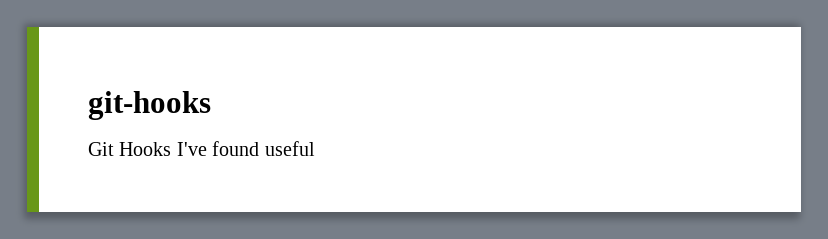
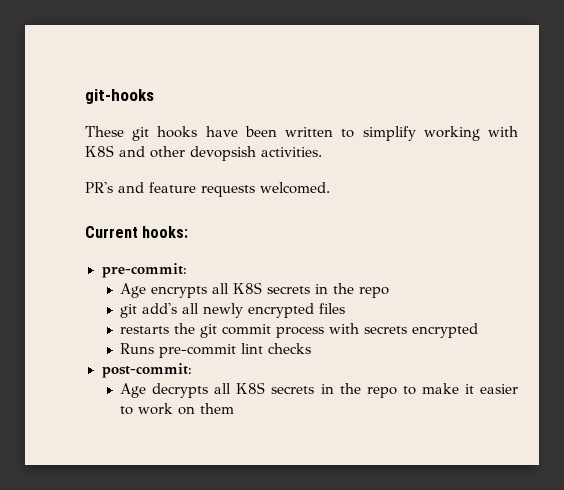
[88,141,315,156] Git Hooks I've found useful -> [85,126,518,141] [85,145,322,161] [85,182,330,197] [85,226,189,238] [101,263,187,278] [120,282,390,298] [120,303,346,318] [120,323,479,338] [120,343,312,358] [101,363,192,378] [120,382,519,398] [120,403,235,415] These git hooks have been written to simplify working with K8S and other devopsish activities. // PR's and feature requests welcomed. // Current hooks: // pre-commit: // Age encrypts all K8S secrets in the repo // git add's all newly encrypted files // restarts the git commit process with secrets encrypted // Runs pre-commit lint checks // post-commit: // Age decrypts all K8S secrets in the repo to make it easier to work on them

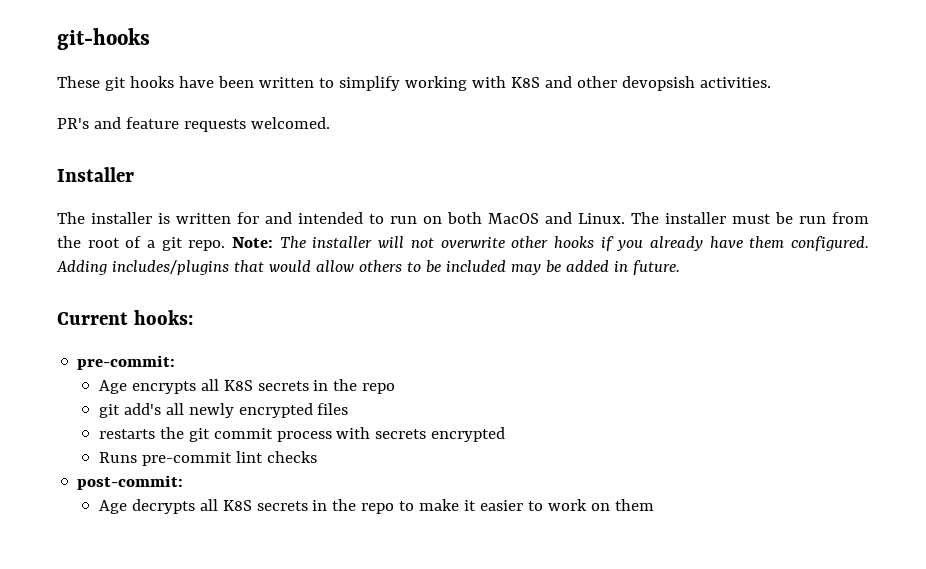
(330, 188) none -> [57,167,134,182] [57,212,869,224] [57,236,870,251] [56,260,680,275] // Installer // The installer is written for and intended to run on both MacOS and Linux. The installer must be run from the root of a git repo. Note: The installer will not overwrite other hooks if you already have them configured. Adding includes/plugins that would allow others to be included may be added in future.

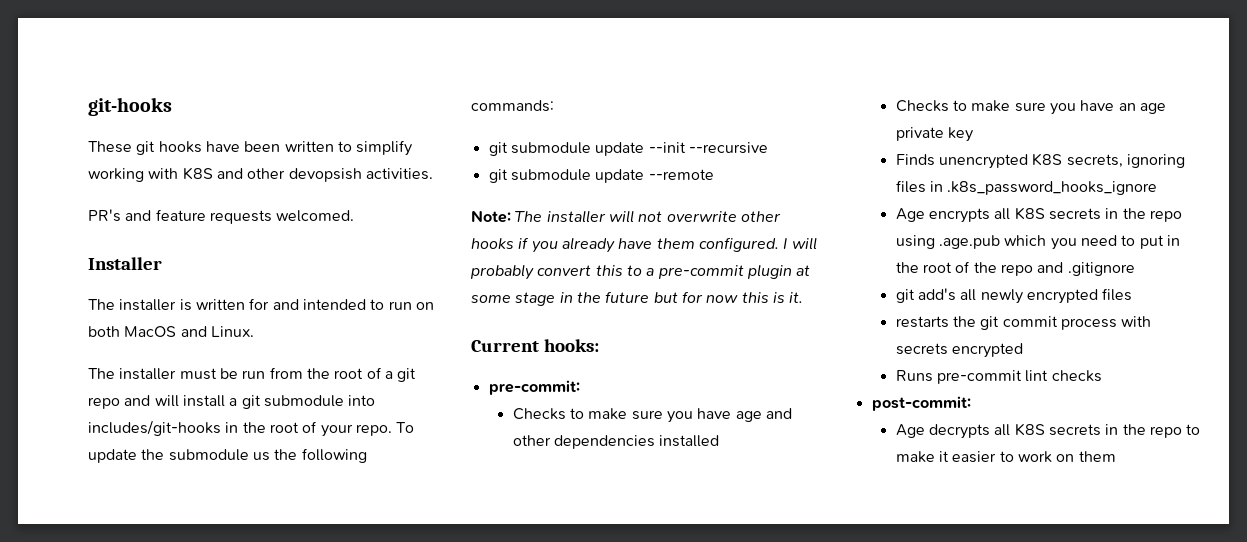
(625, 218) none -> (254, 331) //
[188,240,226,251] repo. -> [88,395,376,409] [88,420,415,437] [88,448,367,463] [471,100,554,112] [488,142,768,156] [488,169,714,183] repo and will install a git submodule into includes/git-hooks in the root of your repo. To update the submodule us the following commands: // git submodule update --init --recursive // git submodule update --remote //
[56,260,680,275] [57,310,193,325] [77,355,176,370] Adding includes/plugins that would allow others to be included may be added in future. // Current hooks: // pre-commit: -> [783,237,817,250] [470,264,811,280] [471,291,804,306] [471,339,599,352] [488,380,580,395] [512,408,792,423] [512,435,720,449] [895,100,1166,115] [895,127,973,142] [895,153,1185,169] [895,180,1158,195] I will probably convert this to a pre-commit plugin at some stage in the future but for now this is it. // Current hooks: // pre-commit: // Checks to make sure you have age and other dependencies installed // Checks to make sure you have an age private key // Finds unencrypted K8S secrets, ignoring files in .k8s_password_hooks_ignore
(396, 388) none -> [895,235,1180,250] [895,261,1135,276] using .age.pub which you need to put in the root of the repo and .gitignore

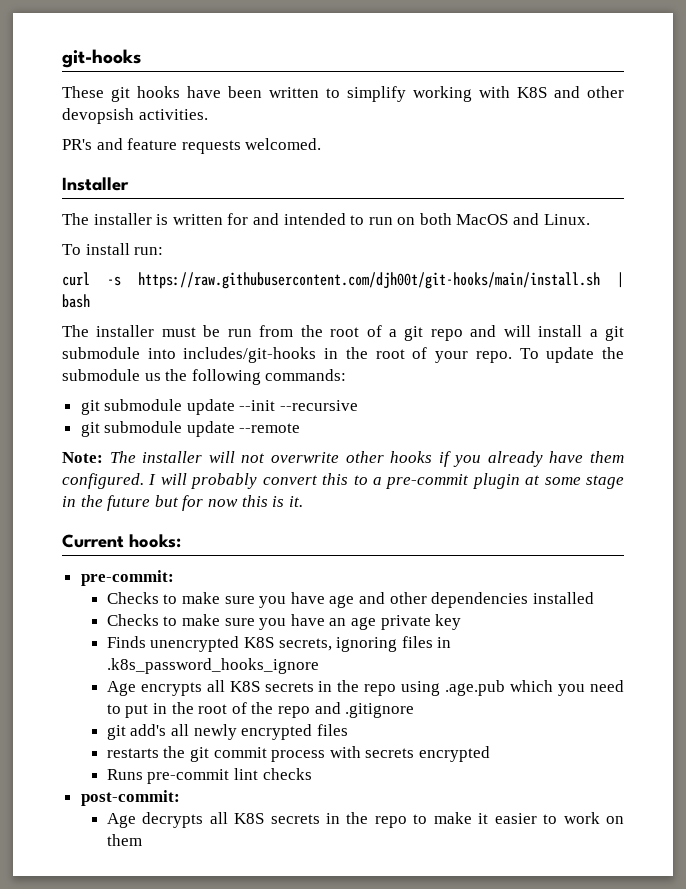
(254, 331) none -> [62,243,164,255] [62,272,624,289] [62,294,90,308] // To install run: // curl -s https://raw.githubusercontent.com/djh00t/git-hooks/main/install.sh | bash

